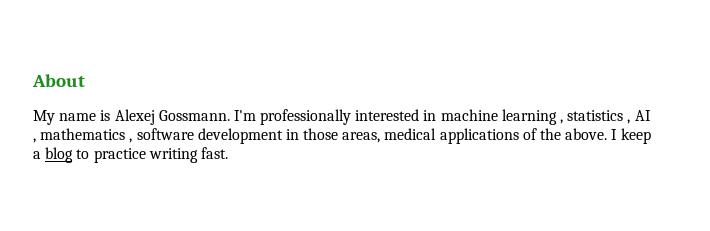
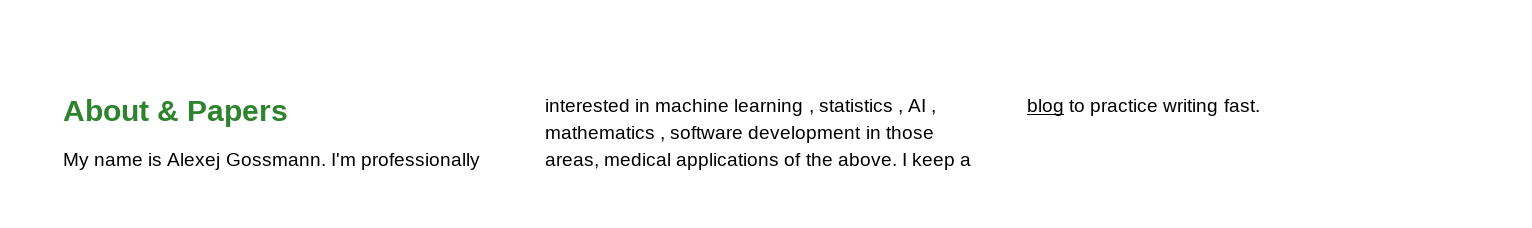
(85, 80) none -> [157,101,289,127] & Papers

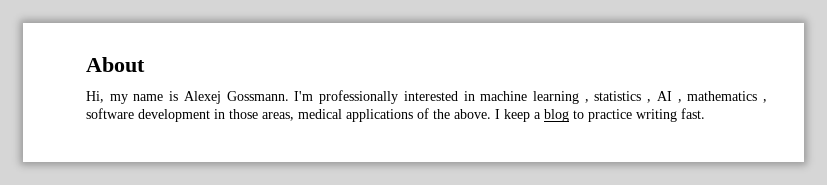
[157,101,289,127] [63,153,89,170] & Papers // My -> [86,91,128,104] // Hi, my

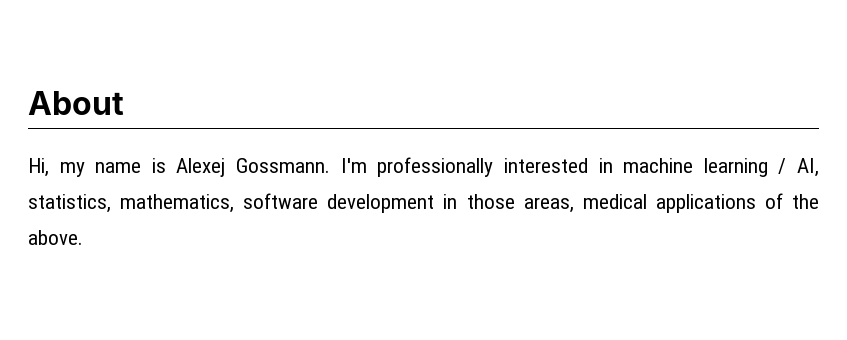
[584,91,767,103] , statistics , AI , mathematics , -> [778,158,820,177] [28,194,235,213] / AI, statistics, mathematics,
[495,108,705,122] I keep a blog to practice writing fast. -> (83, 237) none

